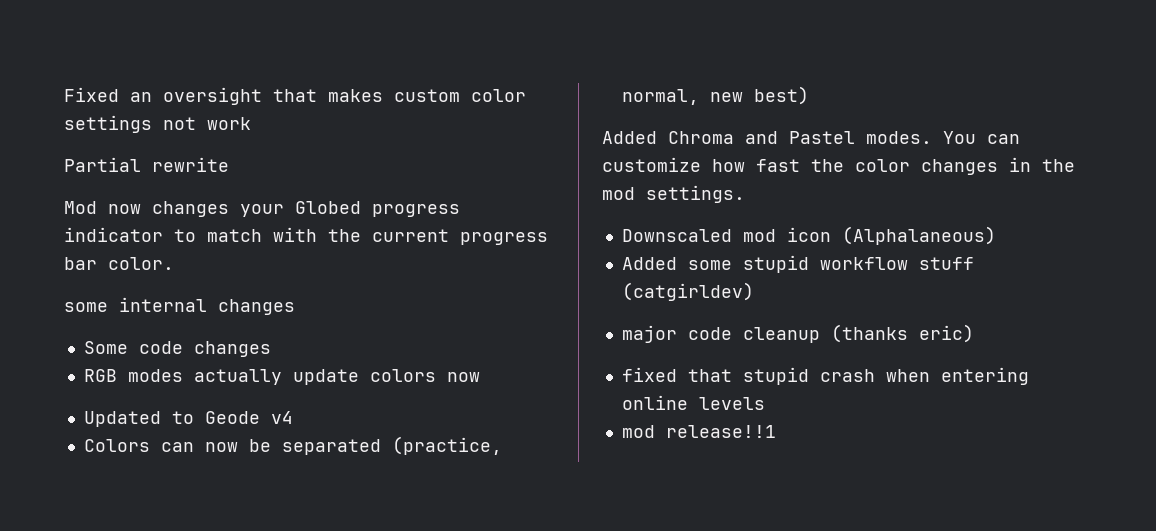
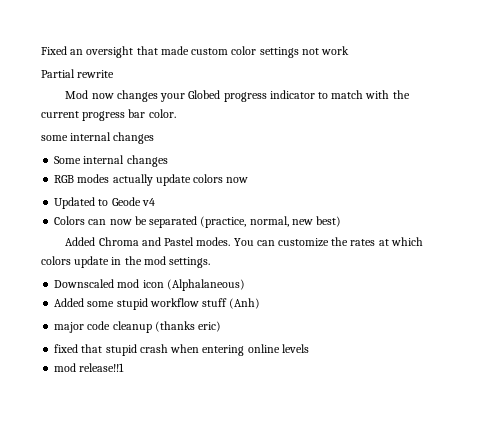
[328,89,383,102] makes -> [160,46,189,55] made
[138,341,183,354] code -> [83,155,125,164] internal
[712,159,998,175] how fast the color changes -> [331,237,423,246] [41,256,110,268] the rates at which colors update
[621,282,754,301] (catgirldev) -> [229,298,261,309] (Anh)

